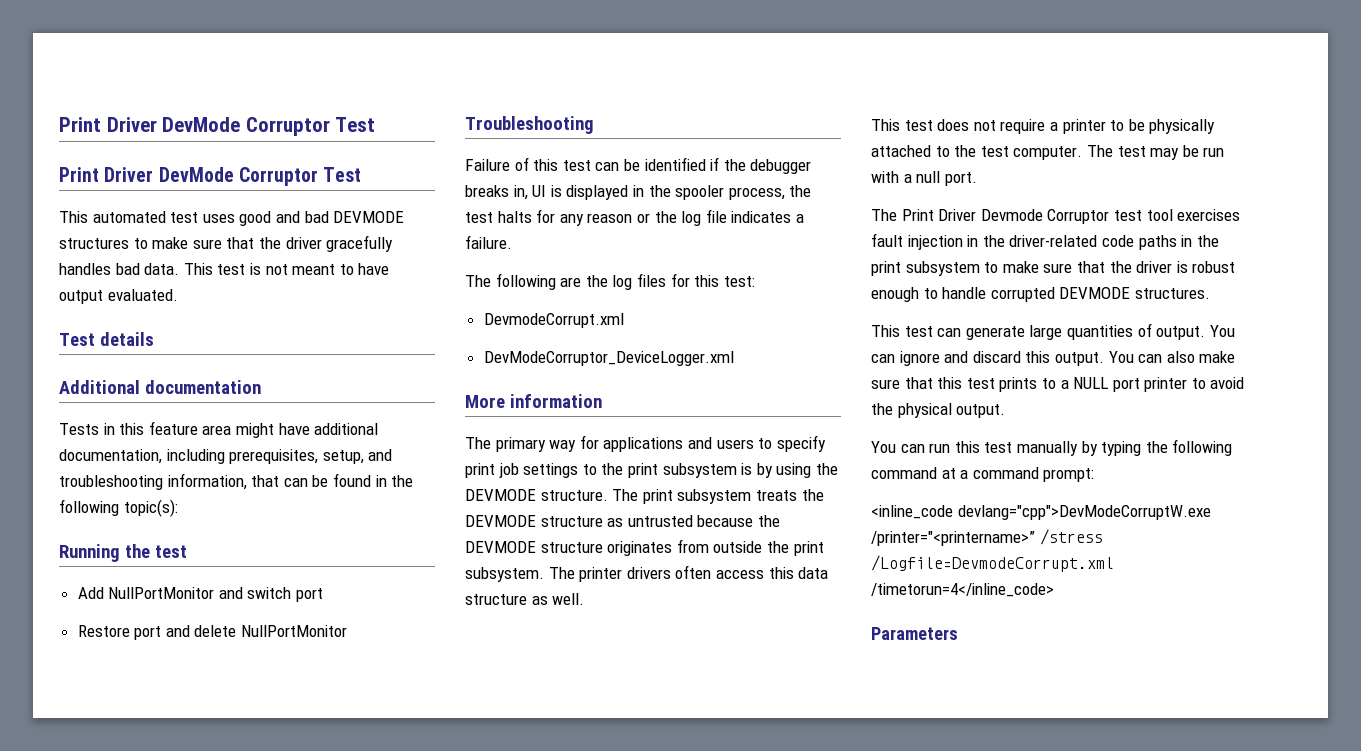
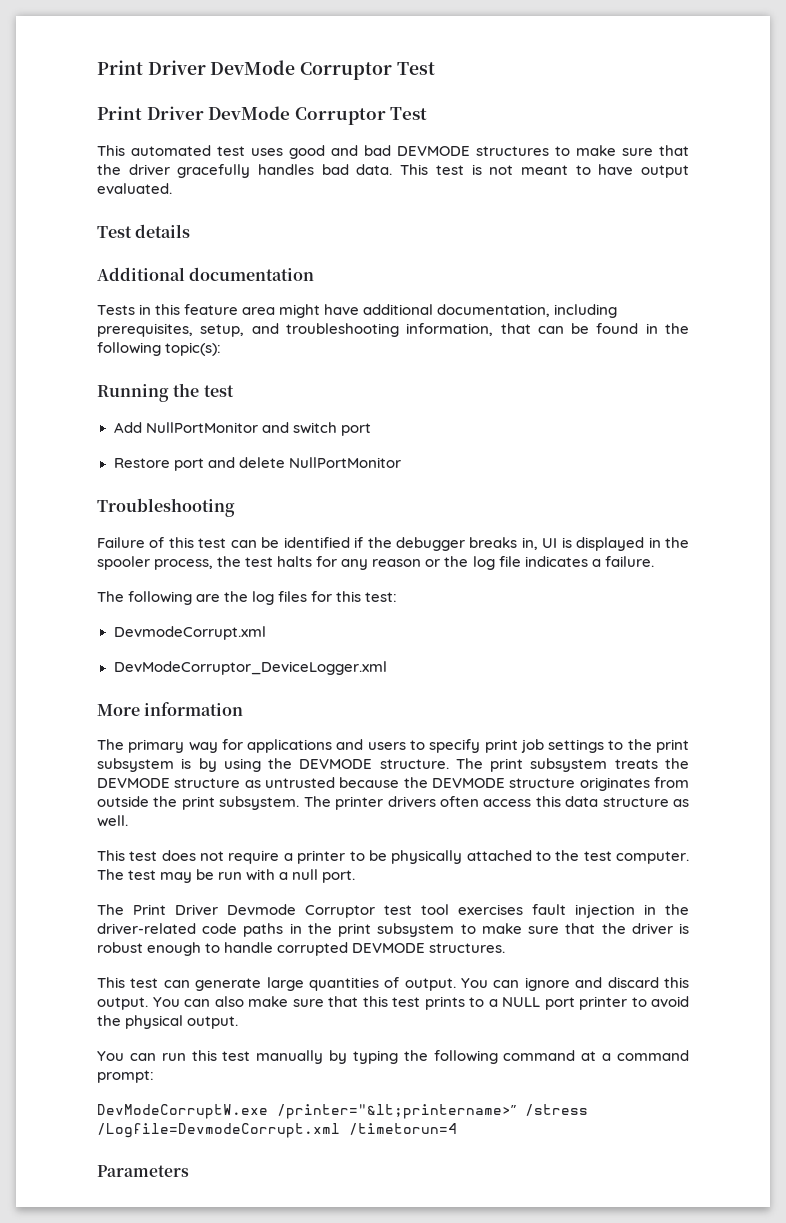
[871,505,1211,520] [871,531,1035,546] <inline_code devlang="cpp">DevModeCorruptW.exe /printer="<printername>” -> [97,1104,516,1119] DevModeCorruptW.exe /printer="&lt;printername>”
[871,583,1054,597] /timetorun=4</inline_code> -> [349,1123,457,1135] /timetorun=4

